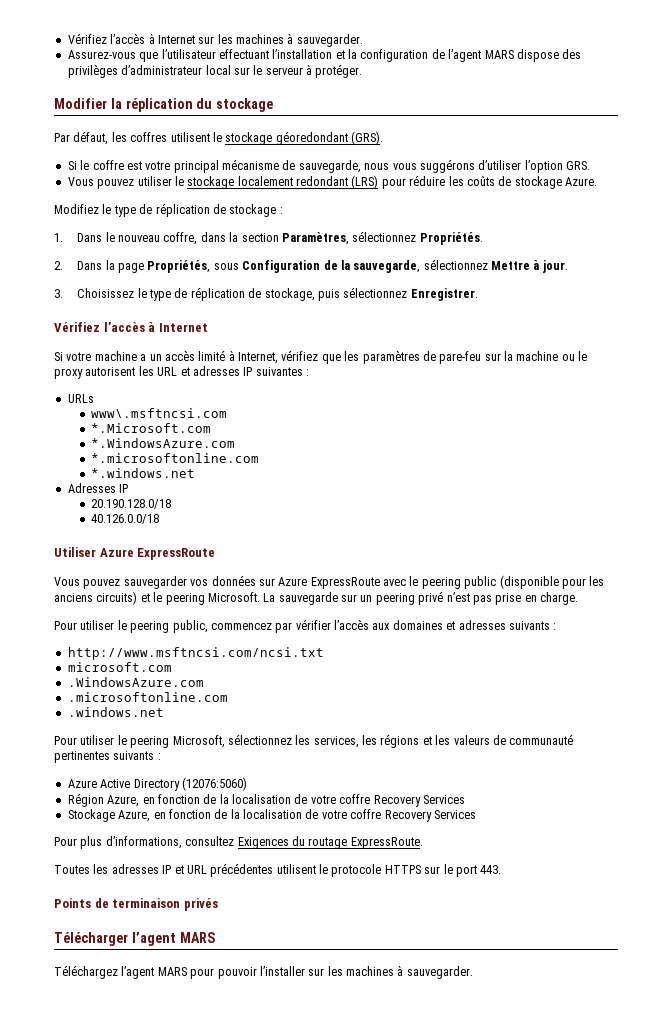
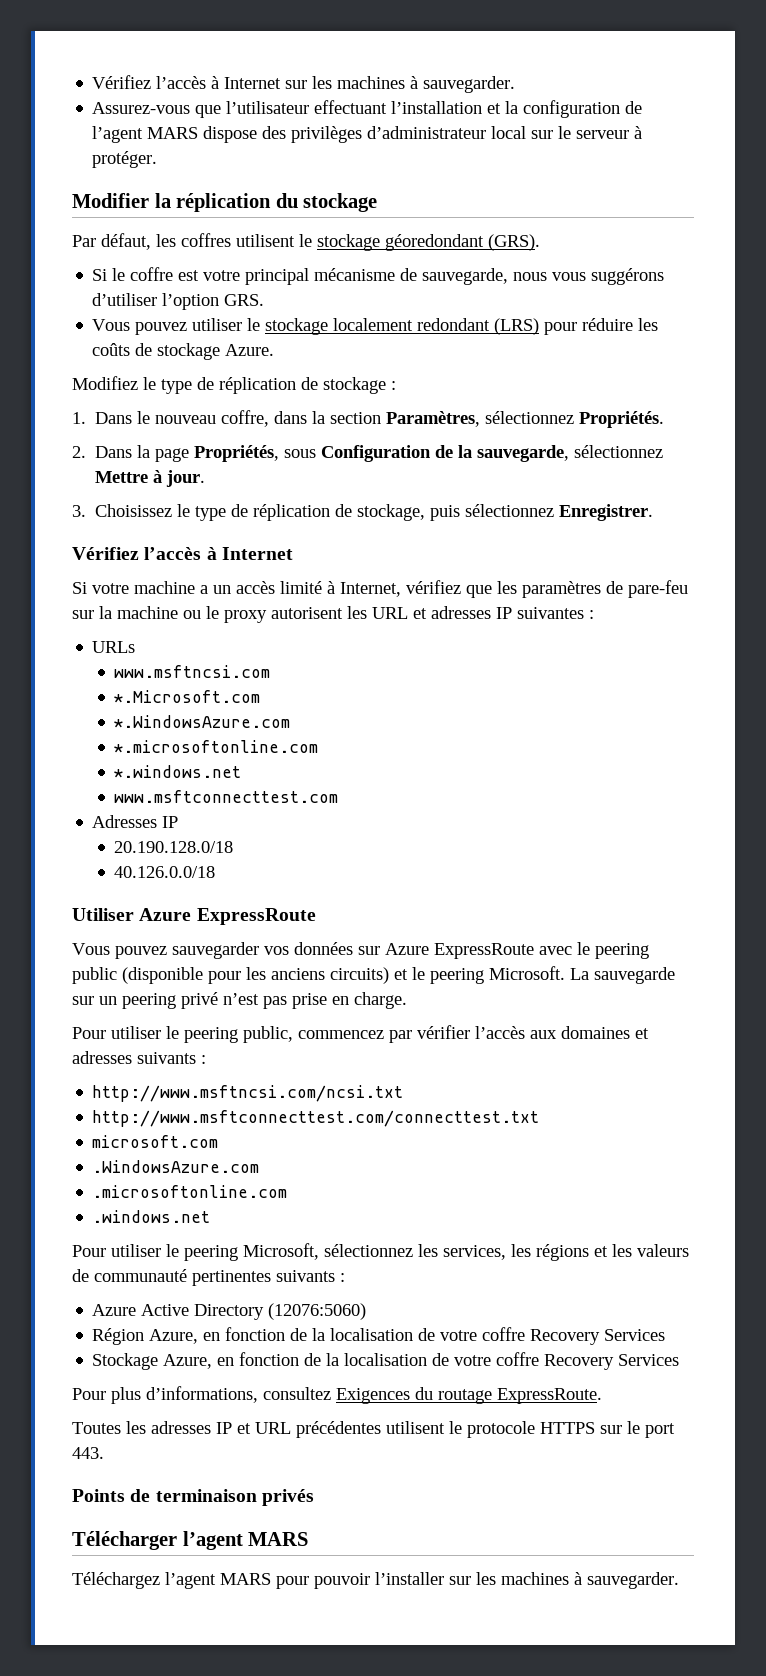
[91,408,228,418] www\.msftncsi.com -> [114,665,271,678] www.msftncsi.com
(196, 473) none -> [114,790,339,803] // www.msftconnecttest.com
(324, 653) none -> [92,1110,540,1127] // http://www.msftconnecttest.com/connecttest.txt

